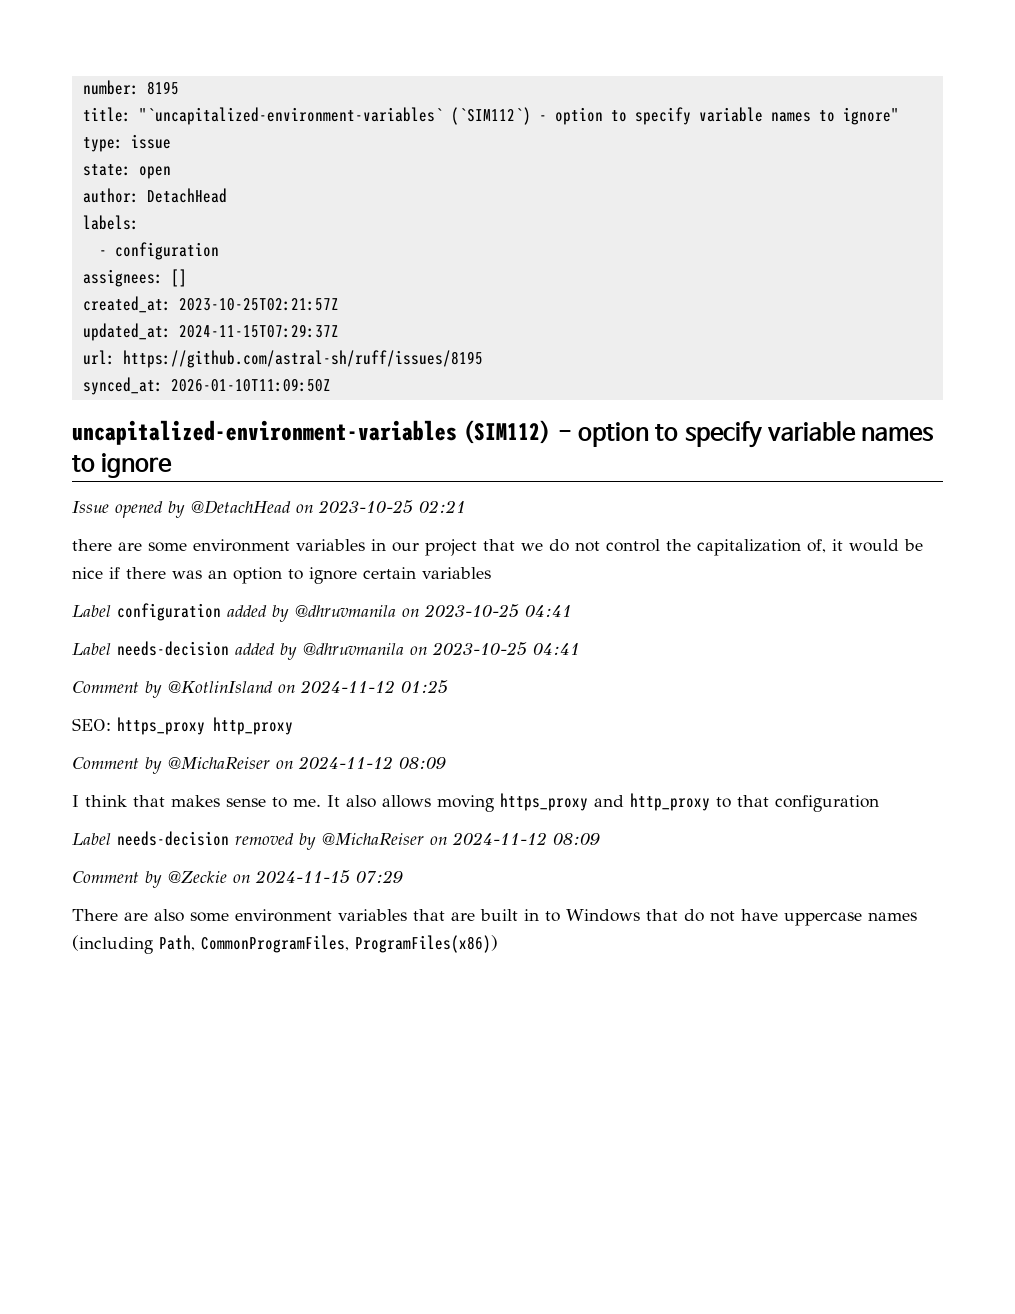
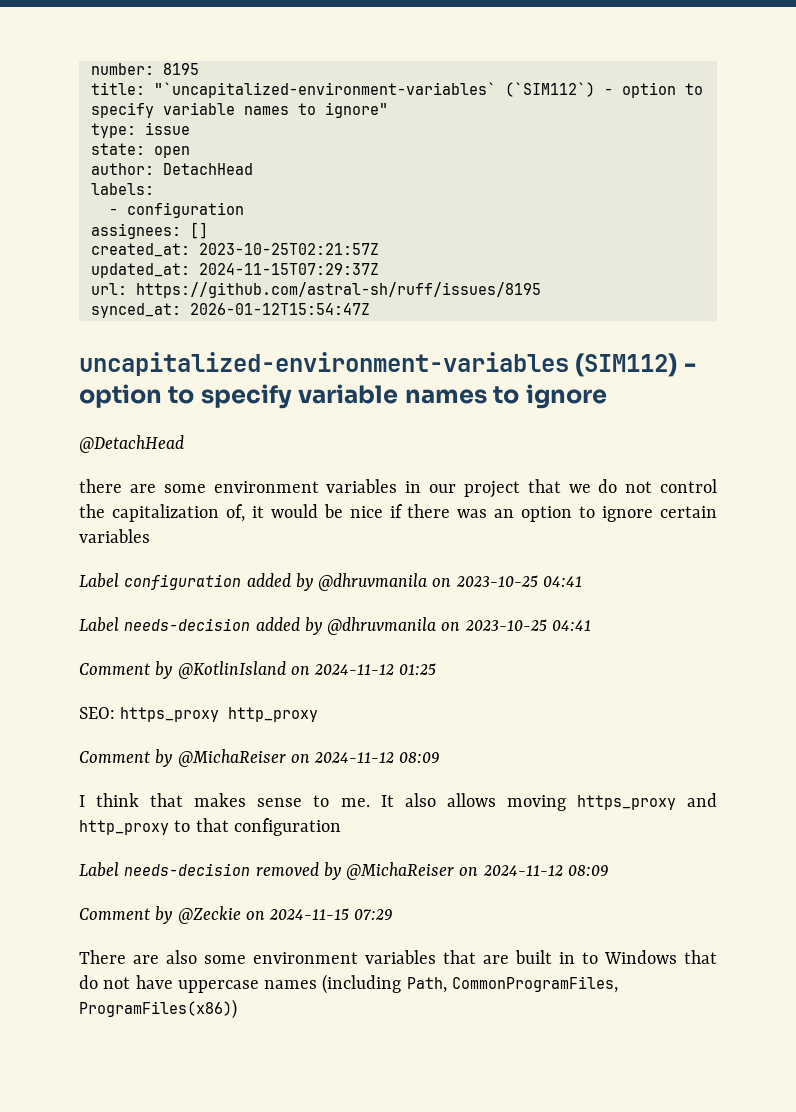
[170,378,331,392] 2026-01-10T11:09:50Z -> [189,303,370,315] 2026-01-12T15:54:47Z
[72,500,466,518] Issue opened by @DetachHead on 2023-10-25 02:21 -> [79,435,184,453] @DetachHead

